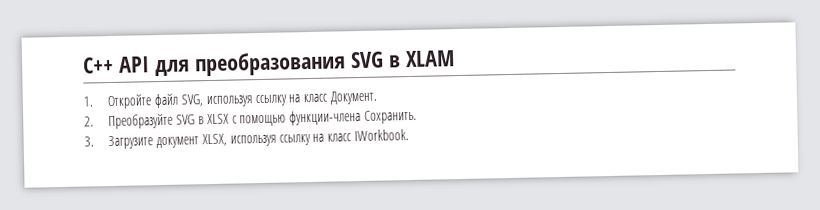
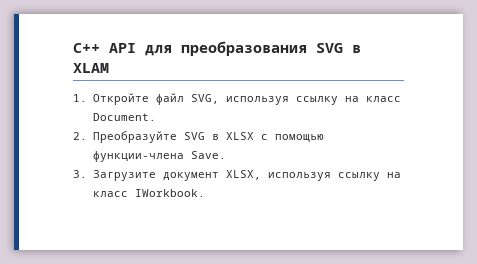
[329,90,377,105] Документ. -> [92,113,156,121] Document.
[363,109,417,124] Сохранить. -> [190,151,226,159] Save.

